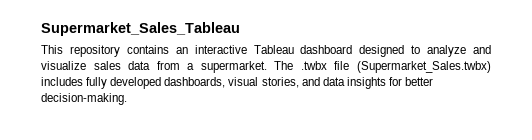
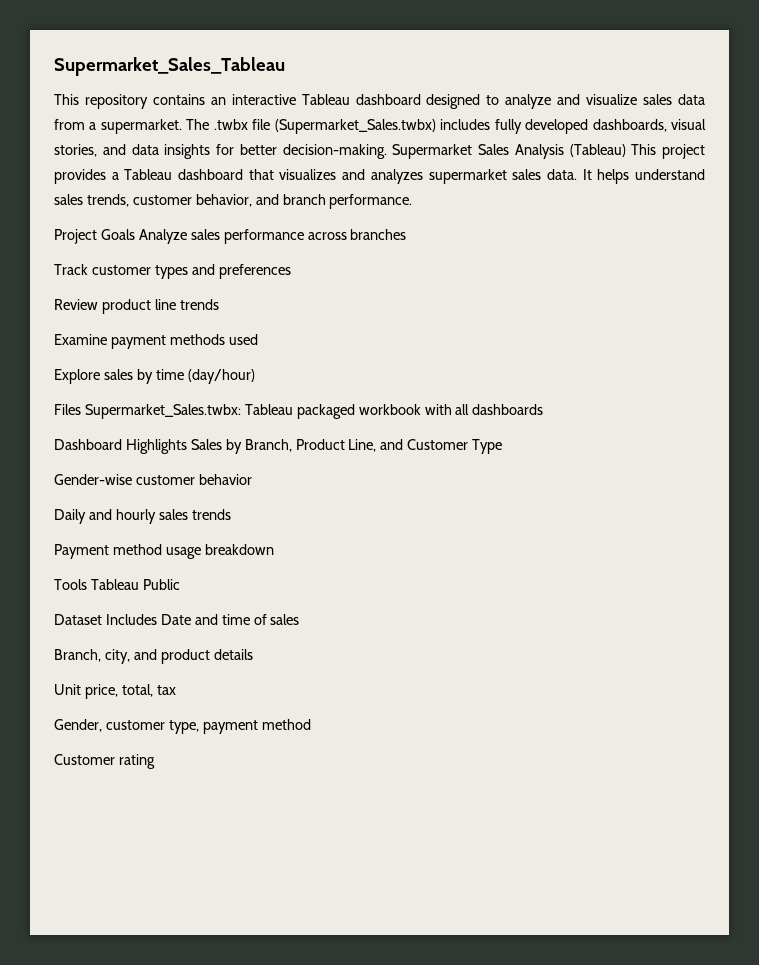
(127, 99) none -> [392,144,705,159] [54,169,706,184] [54,194,413,209] [54,229,407,244] [54,264,291,279] [54,299,219,314] [54,334,258,349] [54,369,255,384] [54,404,544,419] [54,439,503,454] [54,474,252,485] [54,509,231,524] [54,544,274,559] [54,579,180,590] [54,614,300,625] [54,649,253,664] [54,684,176,699] [54,719,311,734] [54,754,155,769] Supermarket Sales Analysis (Tableau) This project provides a Tableau dashboard that visualizes and analyzes supermarket sales data. It helps understand sales trends, customer behavior, and branch performance. // Project Goals Analyze sales performance across branches // Track customer types and preferences // Review product line trends // Examine payment methods used // Explore sales by time (day/hour) // Files Supermarket_Sales.twbx: Tableau packaged workbook with all dashboards // Dashboard Highlights Sales by Branch, Product Line, and Customer Type // Gender-wise customer behavior // Daily and hourly sales trends // Payment method usage breakdown // Tools Tableau Public // Dataset Includes Date and time of sales // Branch, city, and product details // Unit price, total, tax // Gender, customer type, payment method // Customer rating

